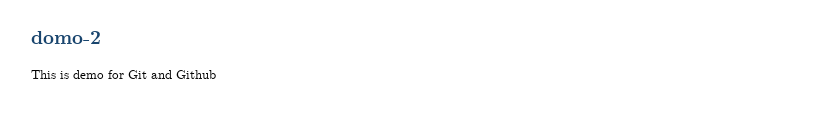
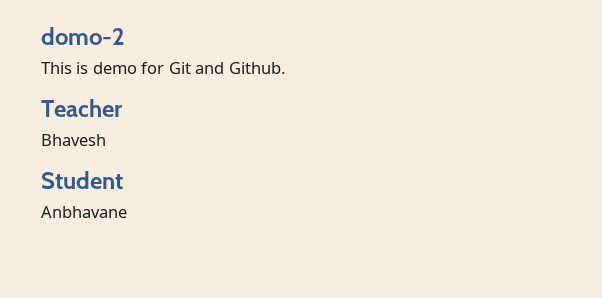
[176,70,216,79] Github -> [228,62,285,74] [41,99,123,117] [41,134,106,146] [41,171,123,189] [41,206,127,218] Github. // Teacher // Bhavesh // Student // Anbhavane

